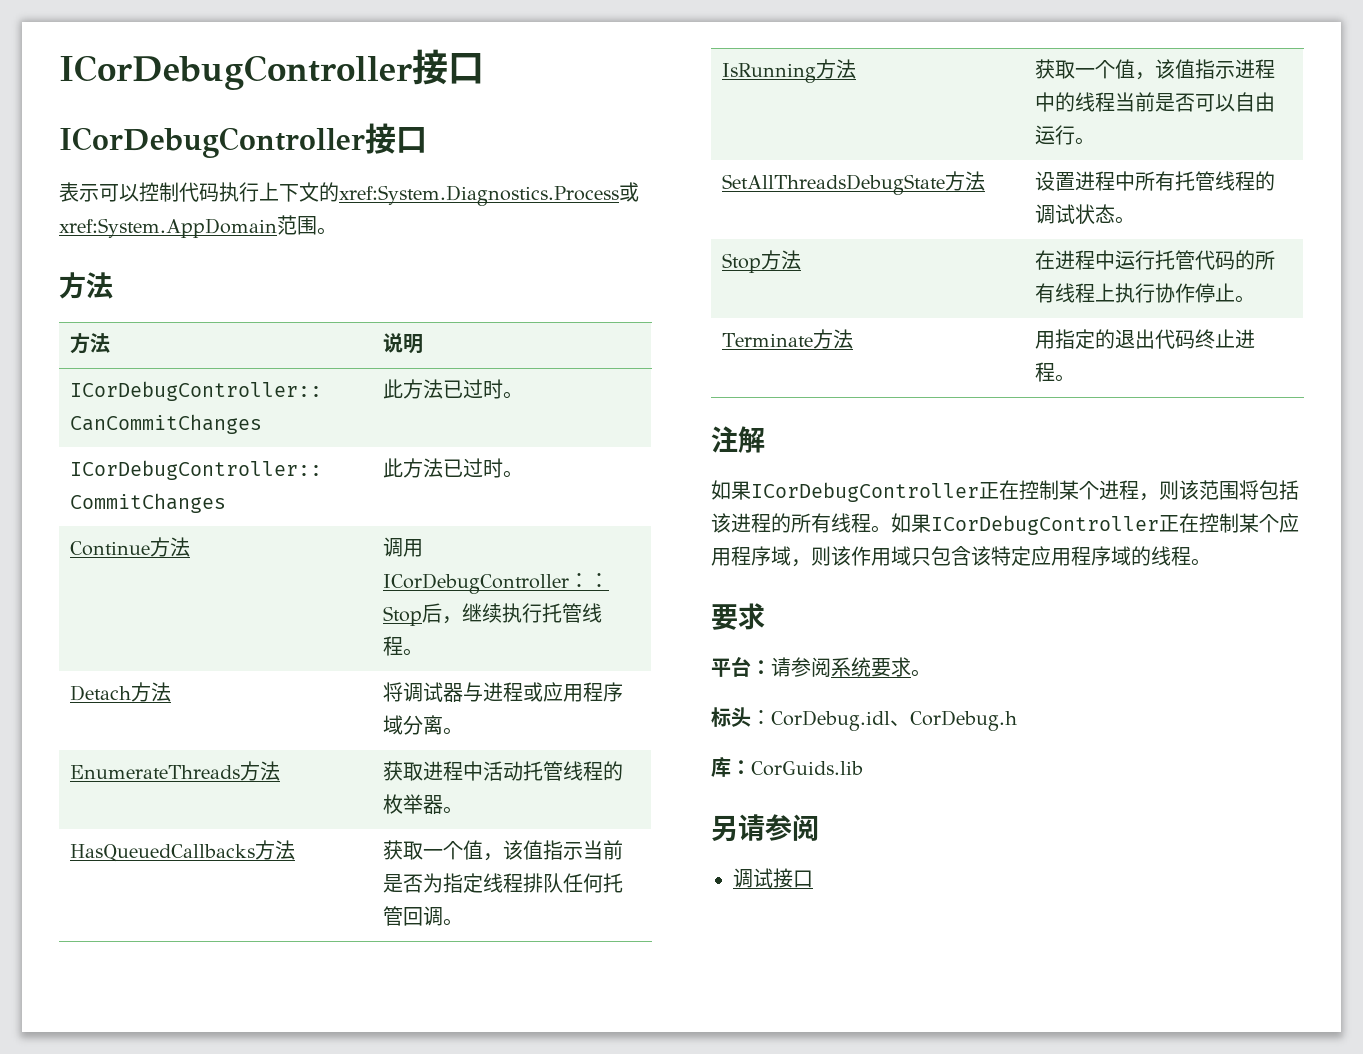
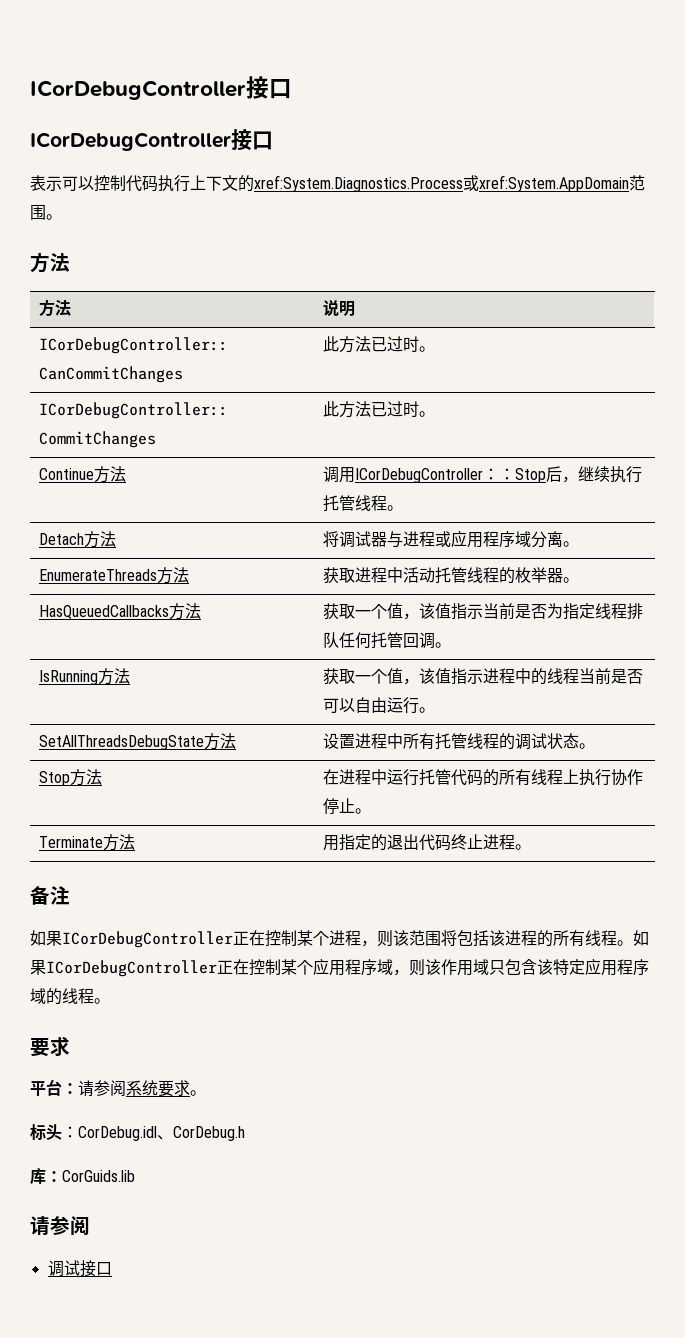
(1076, 378) none -> [30,886,50,905] 备
[738,426,765,453] 解 -> (70, 895) none
[711,815,738,842] 另 -> (135, 1176) none

